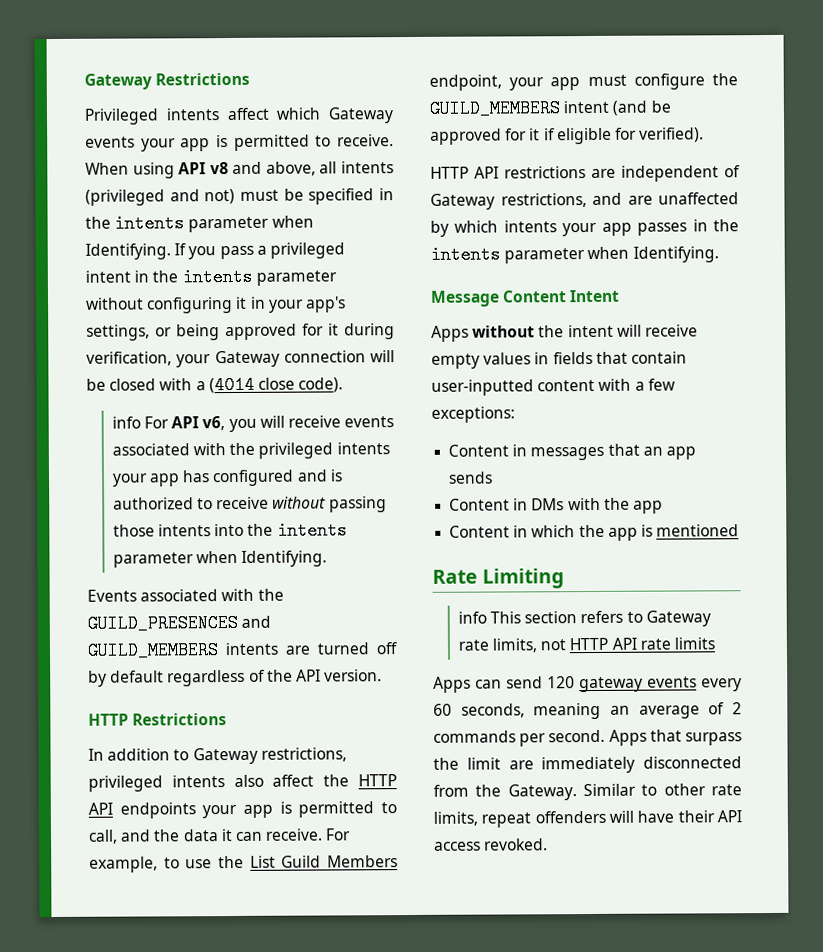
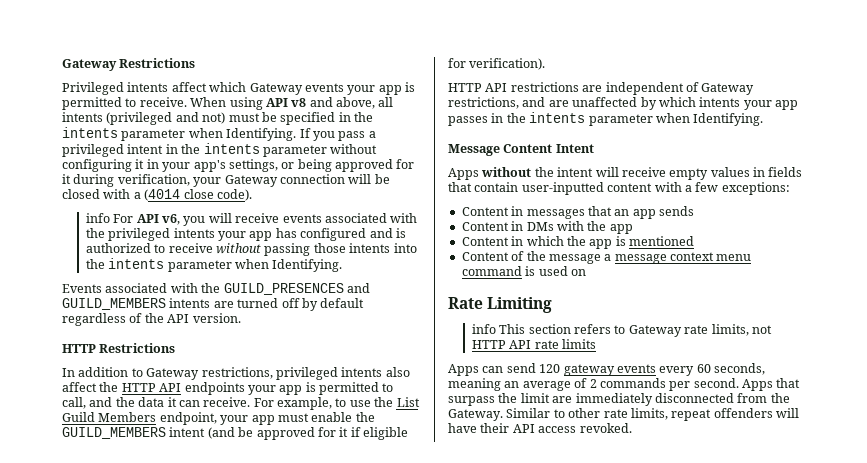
[633,73,705,90] configure -> [311,412,353,422] enable
[639,127,705,143] verified). -> [469,58,546,70] verification).
(740, 530) none -> [461,251,752,264] [461,266,586,276] // Content of the message a message context menu command is used on

